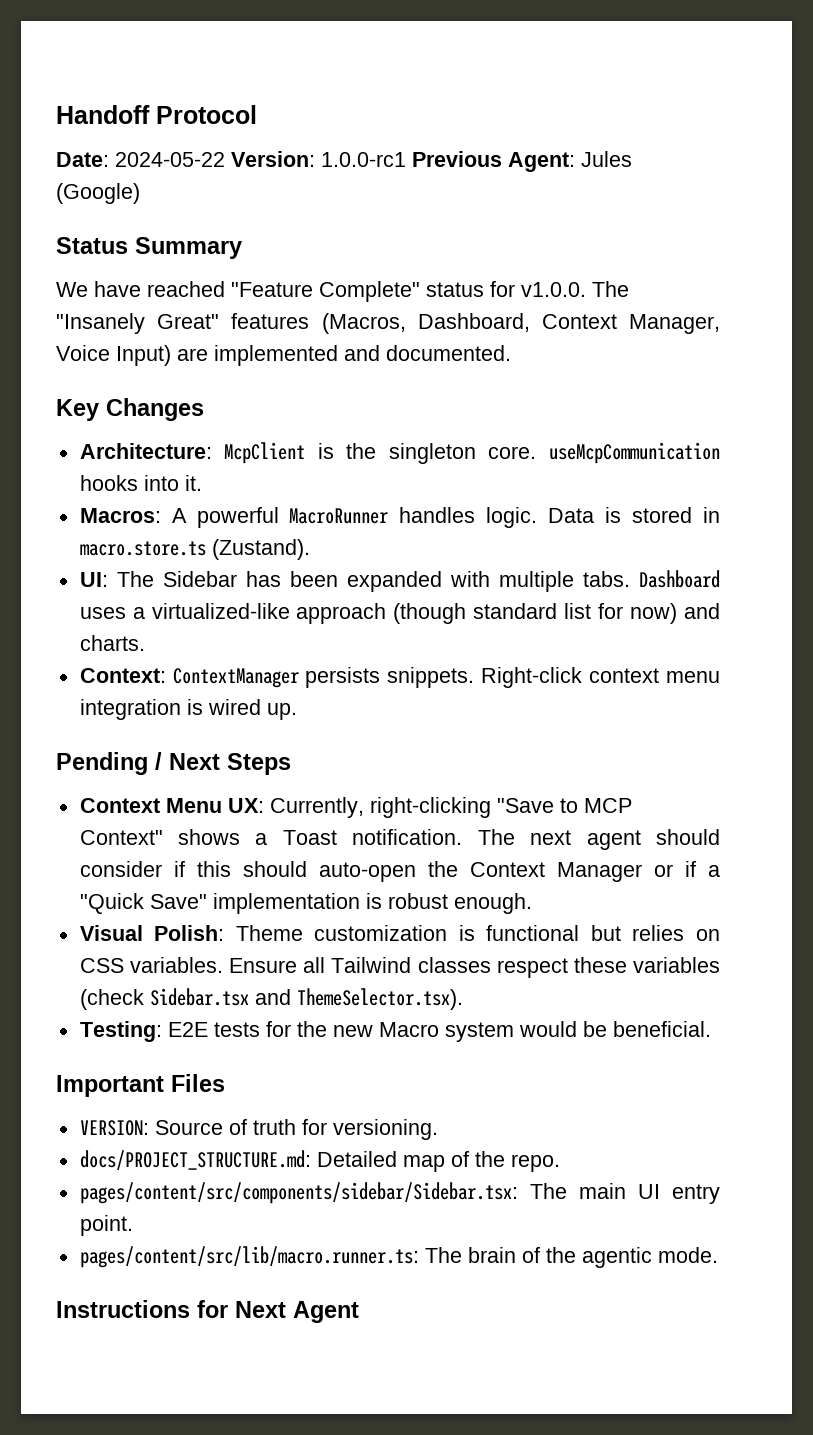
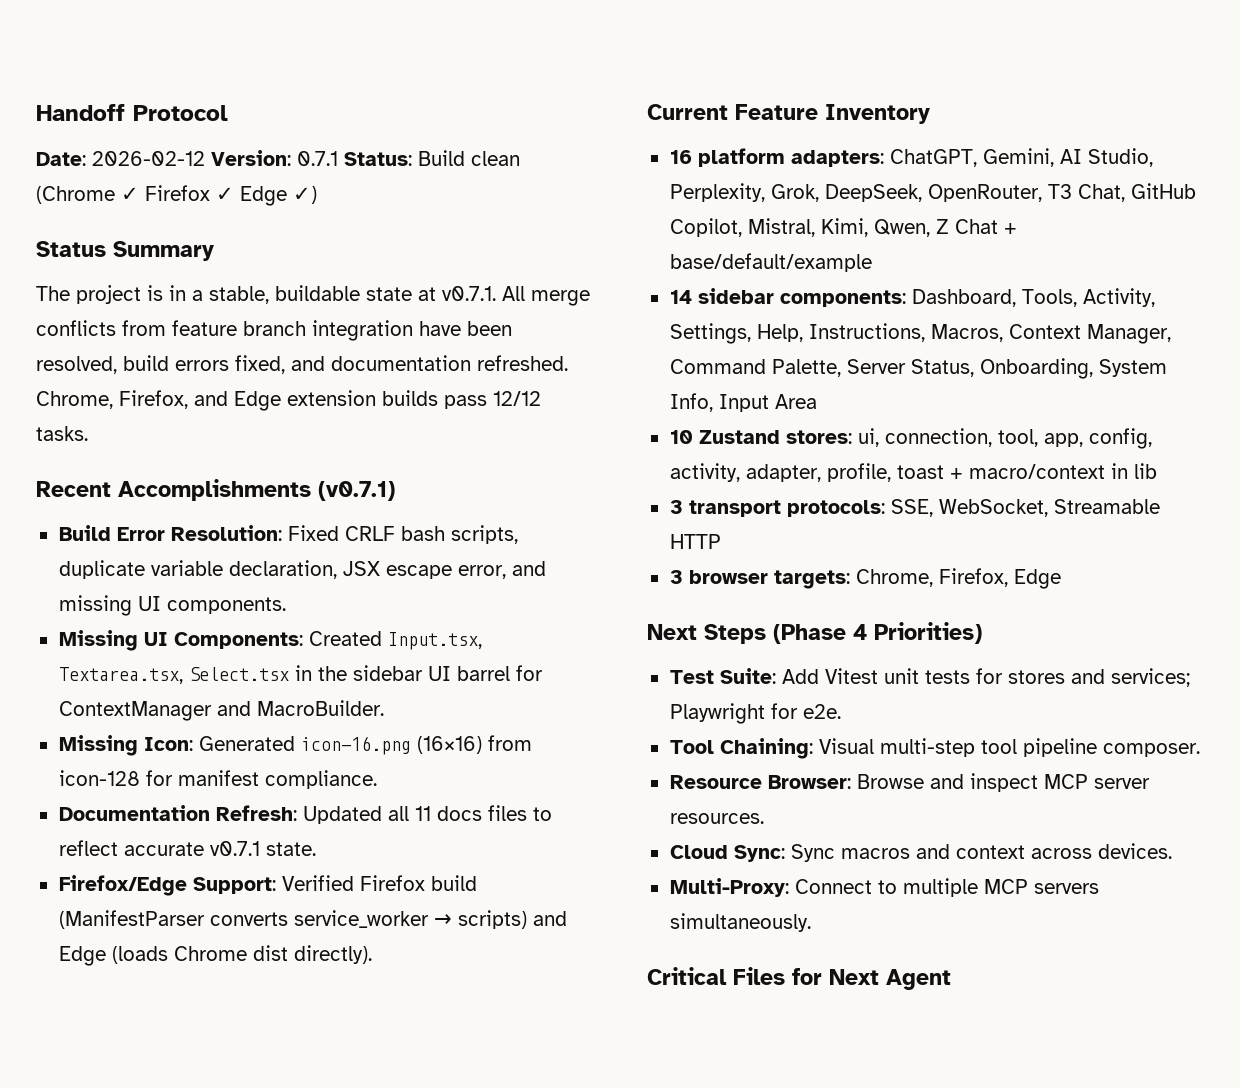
[115,151,632,172] [56,183,140,204] [56,237,242,259] [56,281,629,302] [56,313,720,334] [56,345,511,366] [56,398,204,421] [79,442,720,464] [79,475,202,491] [79,507,721,528] [79,539,310,560] [79,570,720,592] [79,603,721,624] [79,635,145,651] [79,667,720,688] [79,699,297,720] [56,752,291,775] [79,797,632,818] [79,829,720,850] [79,861,720,882] [79,893,532,914] [79,925,721,941] [79,957,720,978] [79,988,463,1010] [79,1021,711,1042] [56,1074,225,1097] [79,1119,438,1140] [79,1150,560,1172] [79,1182,720,1204] [79,1215,133,1236] [79,1246,718,1268] [56,1300,190,1318] 2024-05-22 Version: 1.0.0-rc1 Previous Agent: Jules (Google) // Status Summary // We have reached "Feature Complete" status for v1.0.0. The "Insanely Great" features (Macros, Dashboard, Context Manager, Voice Input) are implemented and documented. // Key Changes // Architecture: McpClient is the singleton core. useMcpCommunication hooks into it. // Macros: A powerful MacroRunner handles logic. Data is stored in macro.store.ts (Zustand). // UI: The Sidebar has been expanded with multiple tabs. Dashboard uses a virtualized-like approach (though standard list for now) and charts. // Context: ContextManager persists snippets. Right-click context menu integration is wired up. // Pending / Next Steps // Context Menu UX: Currently, right-clicking "Save to MCP Context" shows a Toast notification. The next agent should consider if this should auto-open the Context Manager or if a "Quick Save" implementation is robust enough. // Visual Polish: Theme customization is functional but relies on CSS variables. Ensure all Tailwind classes respect these variables (check Sidebar.tsx and ThemeSelector.tsx). // Testing: E2E tests for the new Macro system would be beneficial. // Important Files // VERSION: Source of truth for versioning. // docs/PROJECT_STRUCTURE.md: Detailed map of the repo. // pages/content/src/components/sidebar/Sidebar.tsx: The main UI entry point. // pages/content/src/lib/macro.runner.ts: The brain of the agentic mode. // Instructions -> [92,150,520,166] [36,185,317,206] [36,241,214,261] [36,285,590,306] [36,320,512,341] [36,355,568,374] [36,390,541,411] [36,426,88,441] [36,479,395,501] [58,525,518,544] [58,560,546,579] [58,595,286,616] [58,630,482,651] [58,665,543,684] [58,700,384,721] [58,735,532,756] [58,770,377,789] [58,805,552,824] [58,840,316,856] [58,875,477,896] [58,910,567,929] [58,945,372,966] [647,104,930,124] [669,148,1153,167] [669,183,1196,202] [669,218,1017,237] [669,253,872,272] [669,288,1155,307] [669,323,1171,344] [669,358,1167,379] [669,393,817,412] [669,428,1152,449] [669,463,1157,482] [669,499,1160,517] [669,534,721,549] [669,568,1061,589] [647,622,982,644] [669,668,1190,687] [669,703,841,724] [669,738,1200,759] [669,773,1150,792] [669,813,764,824] [669,843,1172,862] [669,878,1099,897] [669,913,811,932] [647,967,785,985] 2026-02-12 Version: 0.7.1 Status: Build clean (Chrome ✓ Firefox ✓ Edge ✓) // Status Summary // The project is in a stable, buildable state at v0.7.1. All merge conflicts from feature branch integration have been resolved, build errors fixed, and documentation refreshed. Chrome, Firefox, and Edge extension builds pass 12/12 tasks. // Recent Accomplishments (v0.7.1) // Build Error Resolution: Fixed CRLF bash scripts, duplicate variable declaration, JSX escape error, and missing UI components. // Missing UI Components: Created Input.tsx, Textarea.tsx, Select.tsx in the sidebar UI barrel for ContextManager and MacroBuilder. // Missing Icon: Generated icon-16.png (16×16) from icon-128 for manifest compliance. // Documentation Refresh: Updated all 11 docs files to reflect accurate v0.7.1 state. // Firefox/Edge Support: Verified Firefox build (ManifestParser converts service_worker → scripts) and Edge (loads Chrome dist directly). // Current Feature Inventory // 16 platform adapters: ChatGPT, Gemini, AI Studio, Perplexity, Grok, DeepSeek, OpenRouter, T3 Chat, GitHub Copilot, Mistral, Kimi, Qwen, Z Chat + base/default/example // 14 sidebar components: Dashboard, Tools, Activity, Settings, Help, Instructions, Macros, Context Manager, Command Palette, Server Status, Onboarding, System Info, Input Area // 10 Zustand stores: ui, connection, tool, app, config, activity, adapter, profile, toast + macro/context in lib // 3 transport protocols: SSE, WebSocket, Streamable HTTP // 3 browser targets: Chrome, Firefox, Edge // Next Steps (Phase 4 Priorities) // Test Suite: Add Vitest unit tests for stores and services; Playwright for e2e. // Tool Chaining: Visual multi-step tool pipeline composer. // Resource Browser: Browse and inspect MCP server resources. // Cloud Sync: Sync macros and context across devices. // Multi-Proxy: Connect to multiple MCP servers simultaneously. // Critical Files

